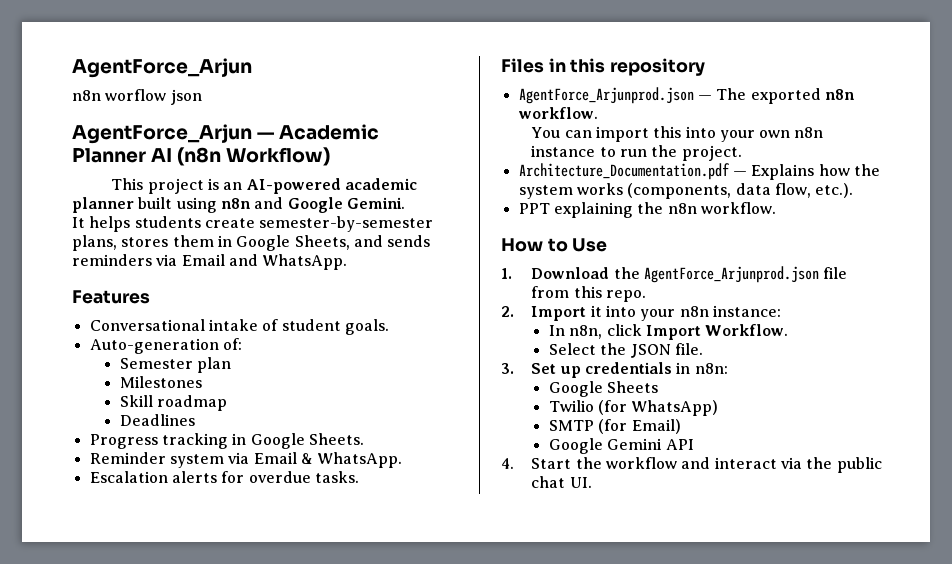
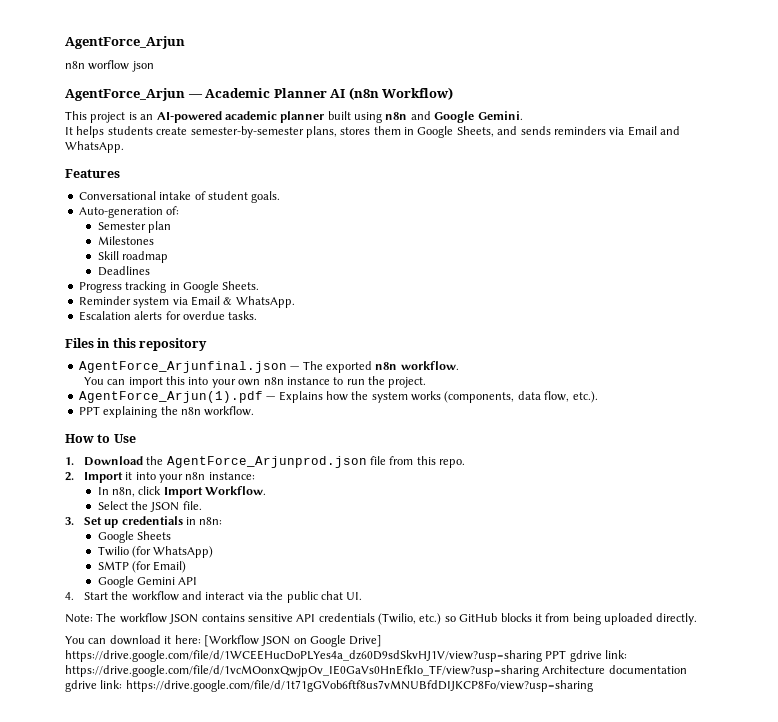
[518,87,694,104] AgentForce_Arjunprod.json -> [78,361,287,373] AgentForce_Arjunfinal.json
[518,163,730,180] Architecture_Documentation.pdf -> [78,391,263,403] AgentForce_Arjun(1).pdf
(592, 482) none -> [65,613,698,625] [65,635,383,647] [65,650,628,662] [65,665,687,677] [65,680,593,692] // Note: The workflow JSON contains sensitive API credentials (Twilio, etc.) so GitHub blocks it from being uploaded directly. // You can download it here: [Workflow JSON on Google Drive] https://drive.google.com/file/d/1WCEEHucDoPLYes4a_dz60D9sdSkvHJ1V/view?usp=sharing PPT gdrive link: https://drive.google.com/file/d/1vcMOonxQwjpOv_IE0GaVs0HnEfkIo_TF/view?usp=sharing Architecture documentation gdrive link: https://drive.google.com/file/d/1t71gGVob6ftf8us7vMNUBfdDIJKCP8Fo/view?usp=sharing

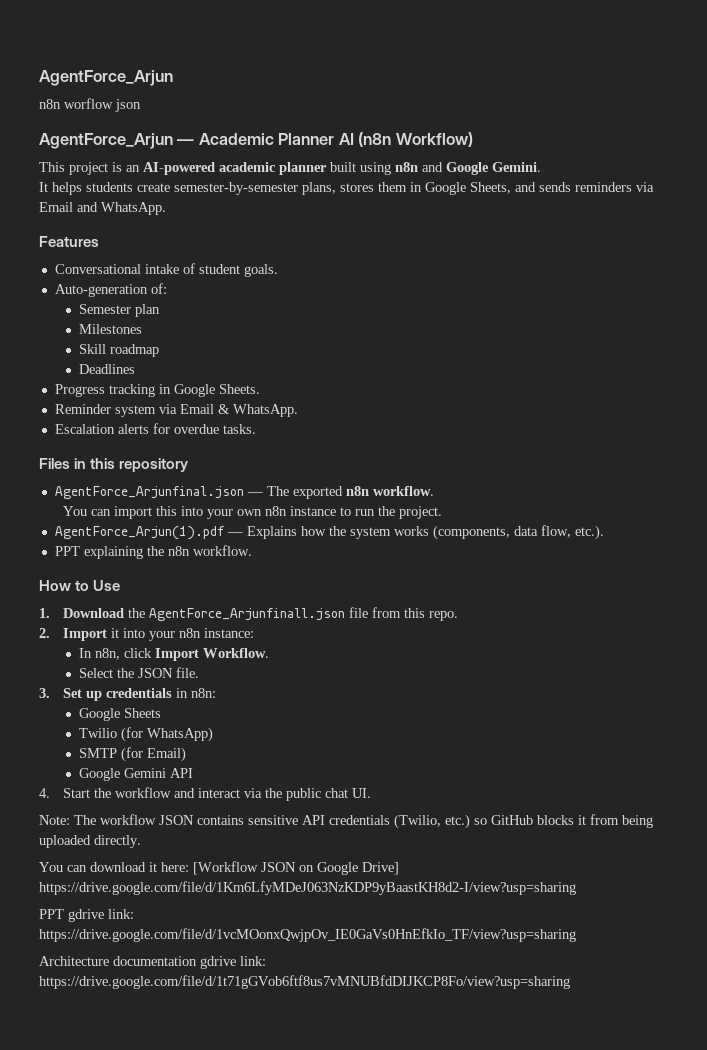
[166,456,367,468] AgentForce_Arjunprod.json -> [149,608,346,621] AgentForce_Arjunfinall.json
[65,650,542,662] https://drive.google.com/file/d/1WCEEHucDoPLYes4a_dz60D9sdSkvHJ1V/view?usp=sharing -> [39,881,576,895] https://drive.google.com/file/d/1Km6LfyMDeJ063NzKDP9yBaastKH8d2-I/view?usp=sharing //
(539, 671) none -> (576, 935) //

